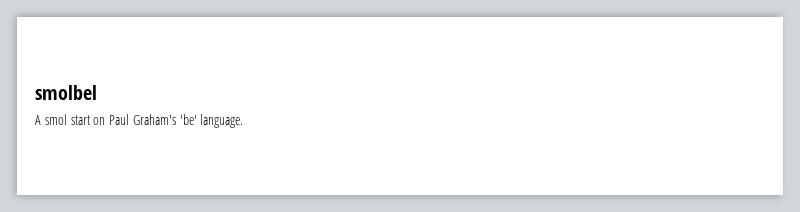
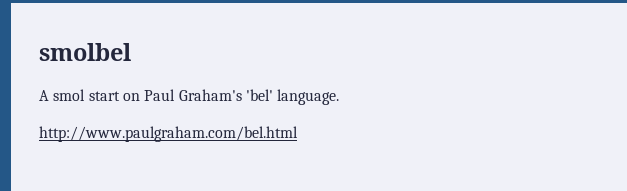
[179,114,197,125] 'be' -> [245,89,273,101] 'bel'
(244, 121) none -> [39,126,298,142] // http://www.paulgraham.com/bel.html

